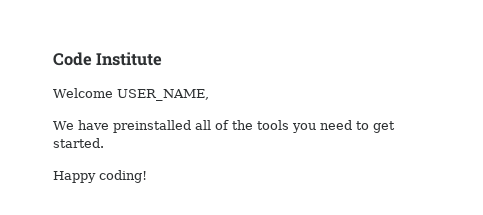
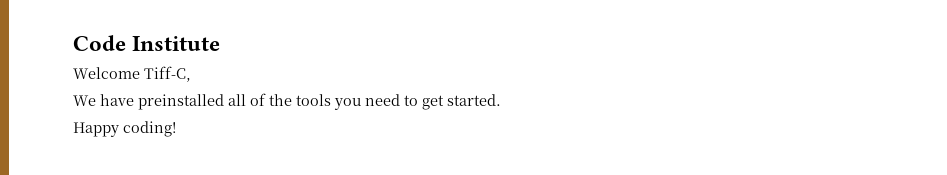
[116,89,209,101] USER_NAME, -> [144,66,191,82] Tiff-C,

